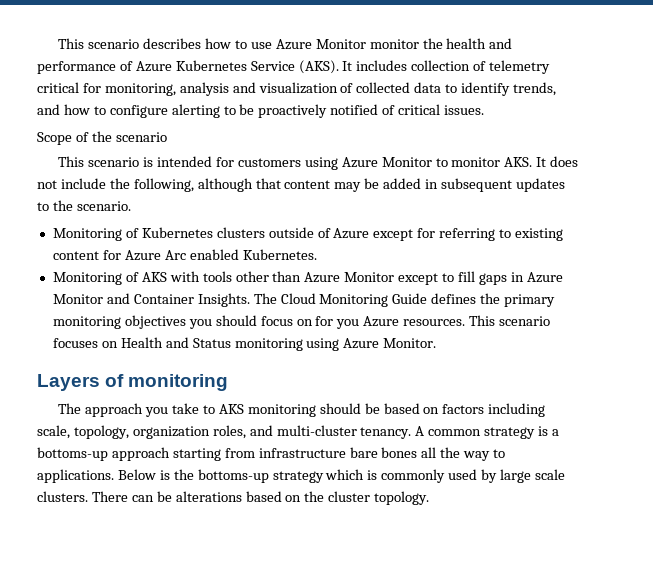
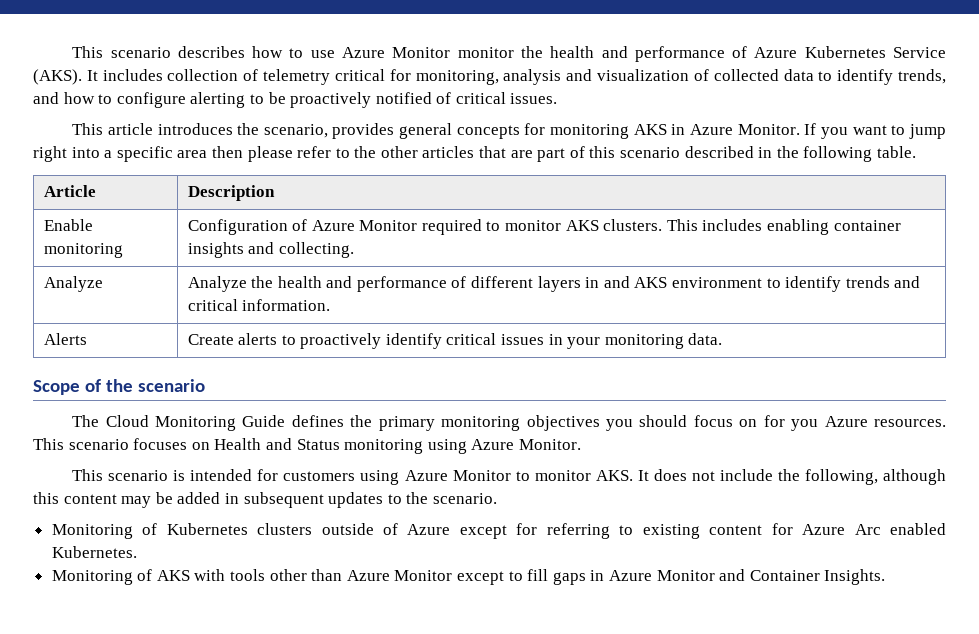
[37,131,167,145] Scope of the scenario -> [72,123,946,139] [33,146,916,162] [43,185,96,197] [187,185,275,201] [43,219,93,231] [43,243,123,258] [187,219,901,235] [187,242,354,258] [43,276,103,292] [187,276,921,292] [187,299,331,311] [43,333,87,345] [187,333,723,349] [33,379,205,395] [72,415,946,431] [33,438,581,454] This article introduces the scenario, provides general concepts for monitoring AKS in Azure Monitor. If you want to jump right into a specific area then please refer to the other articles that are part of this scenario described in the following table. // Article | Description // Enable monitoring | Configuration of Azure Monitor required to monitor AKS clusters. This includes enabling container insights and collecting. // Analyze | Analyze the health and performance of different layers in and AKS environment to identify trends and critical information. // Alerts | Create alerts to proactively identify critical issues in your monitoring data. // Scope of the scenario // The Cloud Monitoring Guide defines the primary monitoring objectives you should focus on for you Azure resources. This scenario focuses on Health and Status monitoring using Azure Monitor.
[255,178,281,189] that -> [33,492,59,504] this
[253,293,556,307] [52,315,551,329] [52,337,437,351] [37,374,229,391] [58,403,546,417] [37,425,560,439] [37,447,506,461] [37,469,565,483] [37,491,430,505] The Cloud Monitoring Guide defines the primary monitoring objectives you should focus on for you Azure resources. This scenario focuses on Health and Status monitoring using Azure Monitor. // Layers of monitoring // The approach you take to AKS monitoring should be based on factors including scale, topology, organization roles, and multi-cluster tenancy. A common strategy is a bottoms-up approach starting from infrastructure bare bones all the way to applications. Below is the bottoms-up strategy which is commonly used by large scale clusters. There can be alterations based on the cluster topology. -> (886, 577) none

